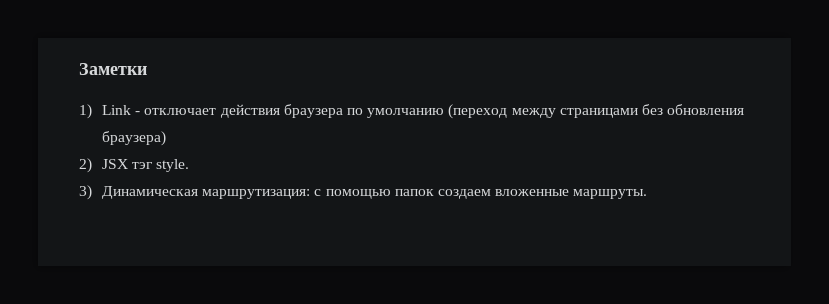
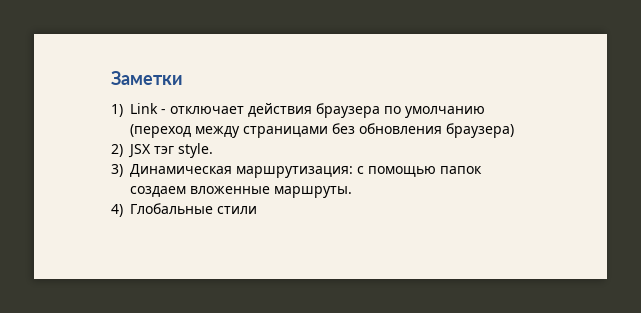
(648, 194) none -> [111,203,257,217] // 4) Глобальные стили

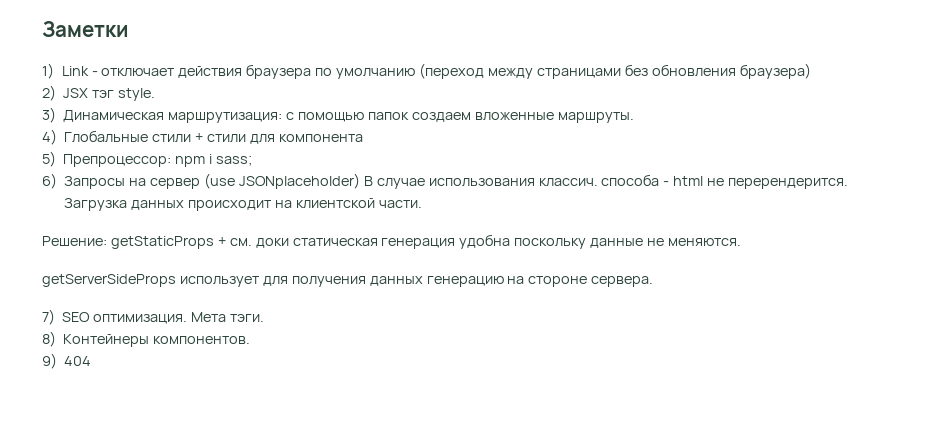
(257, 210) none -> [195,133,363,144] [42,151,252,167] [42,173,849,189] [64,198,422,211] [42,234,742,249] [42,274,654,287] [42,309,264,325] [42,331,251,347] [42,353,92,369] + стили для компонента // 5) Препроцессор: npm i sass; // 6) Запросы на сервер (use JSONplaceholder) В случае использования классич. способа - html не перерендерится. Загрузка данных происходит на клиентской части. // Решение: getStaticProps + см. доки статическая генерация удобна поскольку данные не меняются. // getServerSideProps использует для получения данных генерацию на стороне сервера. // 7) SEO оптимизация. Мета тэги. // 8) Контейнеры компонентов. // 9) 404

